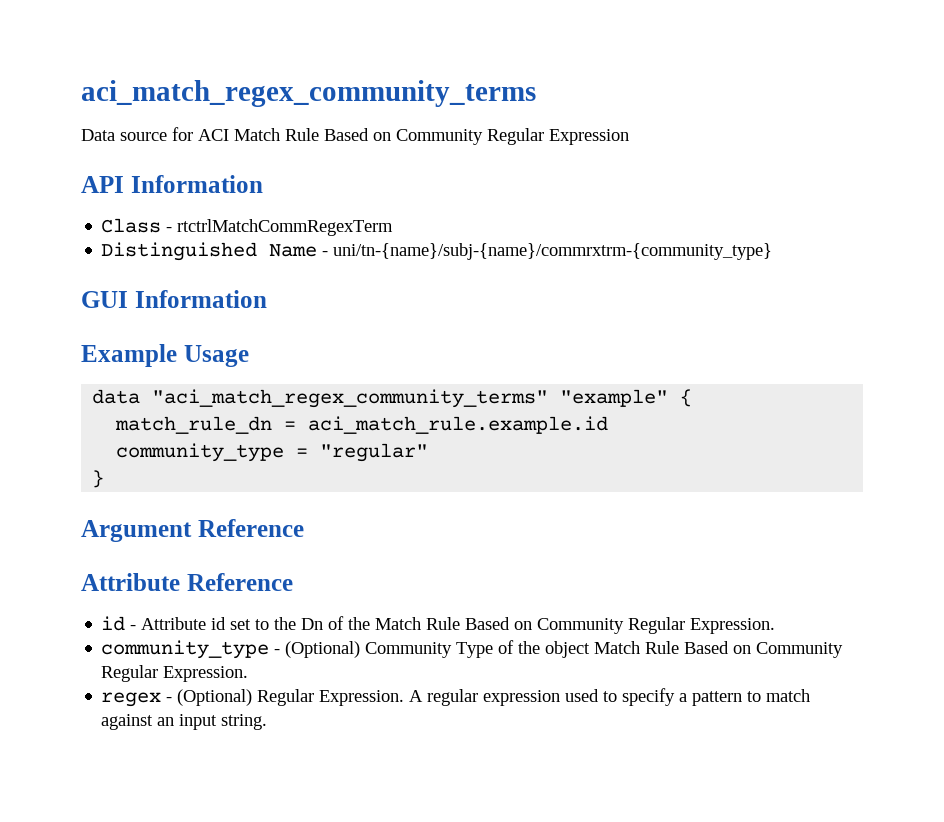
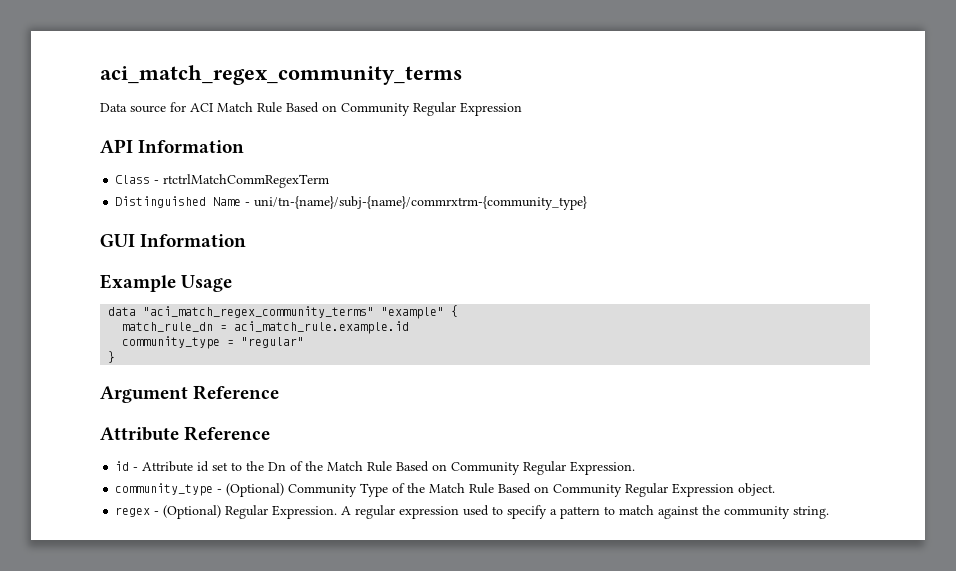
[545,641,844,658] [101,665,249,682] object Match Rule Based on Community Regular Expression. -> [429,483,776,497] Match Rule Based on Community Regular Expression object.
[157,714,218,730] an input -> [702,505,791,519] the community

